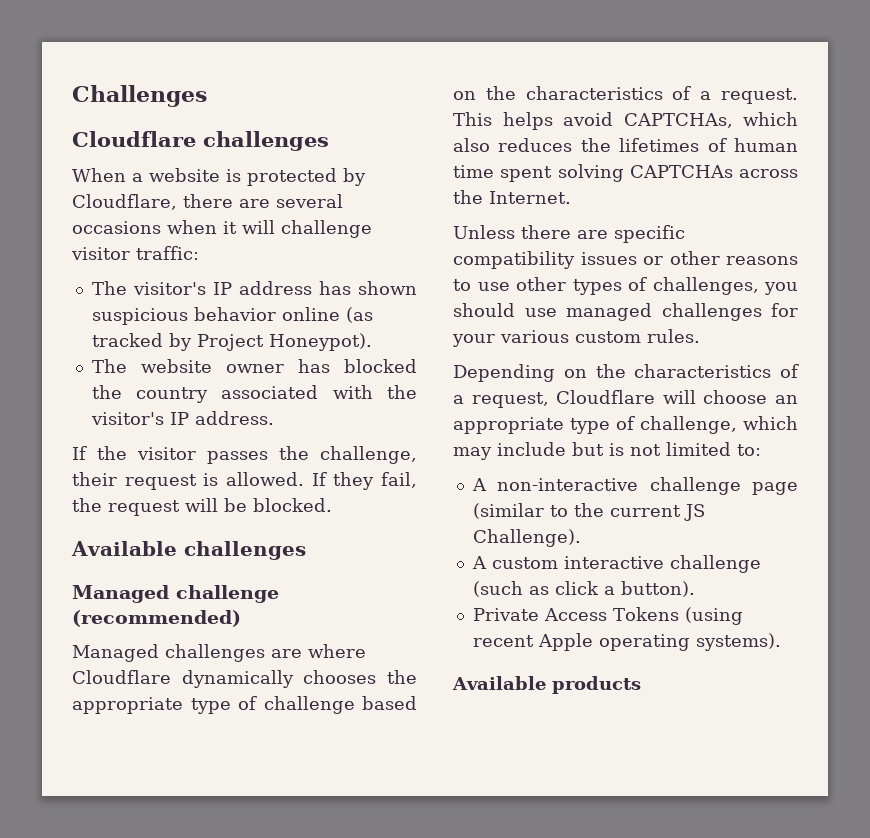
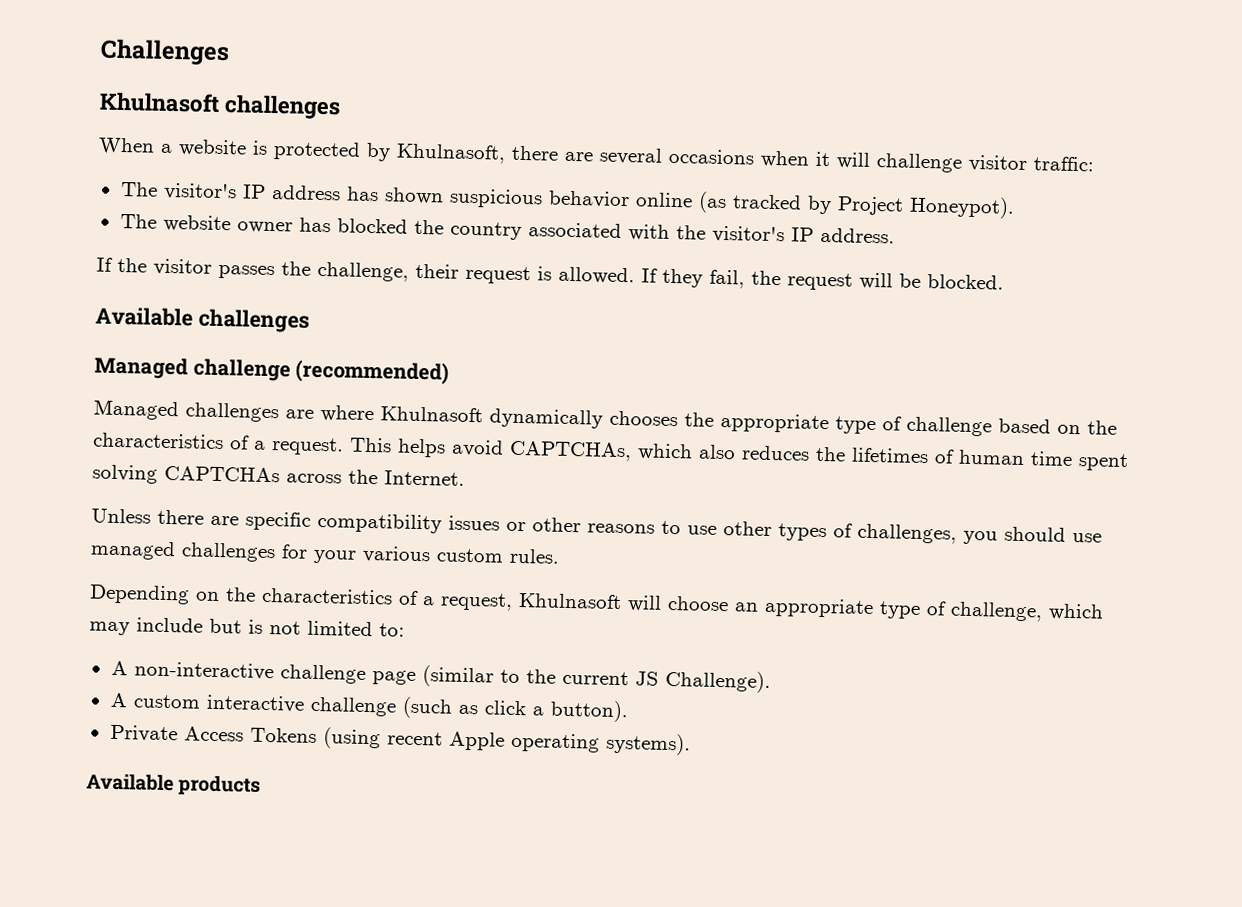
[72,131,196,147] Cloudflare -> [99,91,220,113] Khulnasoft
[72,194,177,210] Cloudflare, -> [396,143,506,164] Khulnasoft,
[72,670,171,684] Cloudflare -> [380,406,483,423] Khulnasoft
[556,390,656,404] Cloudflare -> [518,593,622,610] Khulnasoft

